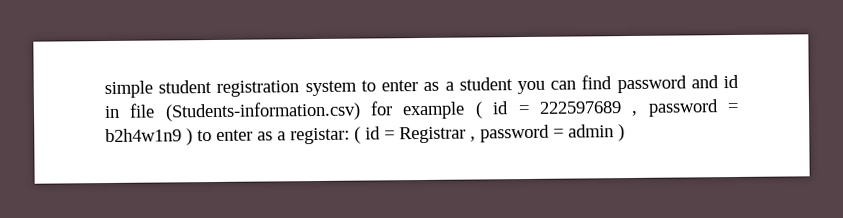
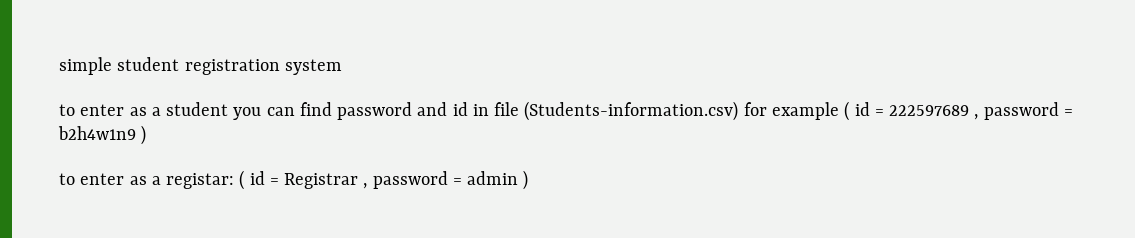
(357, 88) none -> (342, 67) //
(193, 137) none -> (147, 135) //

